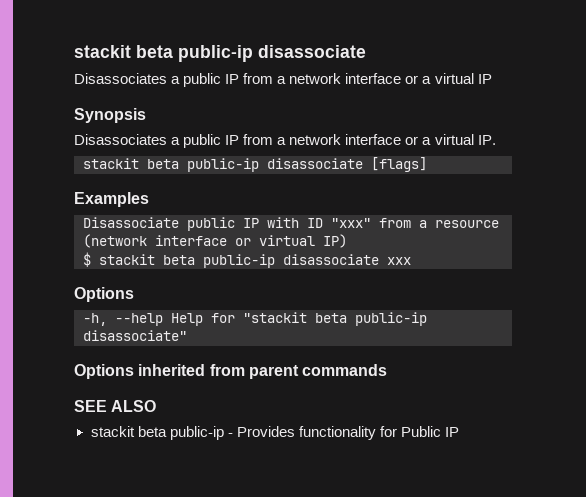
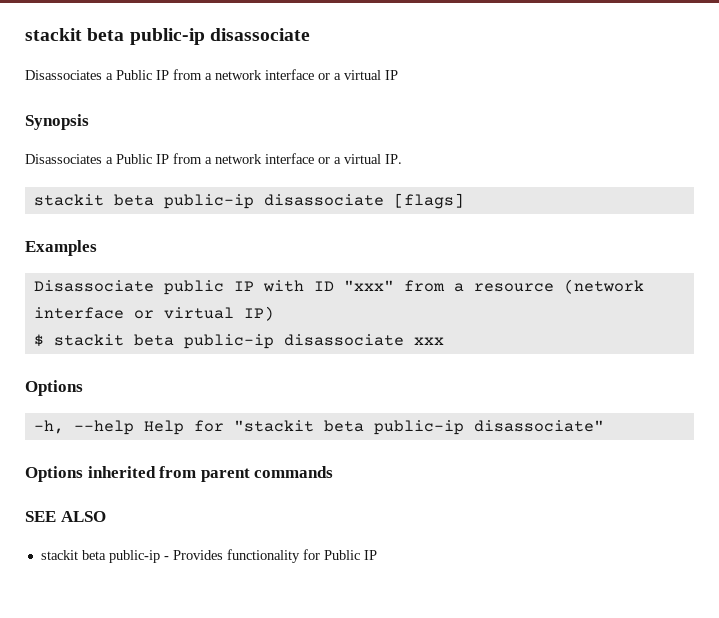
[183,73,222,87] public -> [116,70,152,80] Public
[183,134,222,148] public -> [116,154,152,164] Public

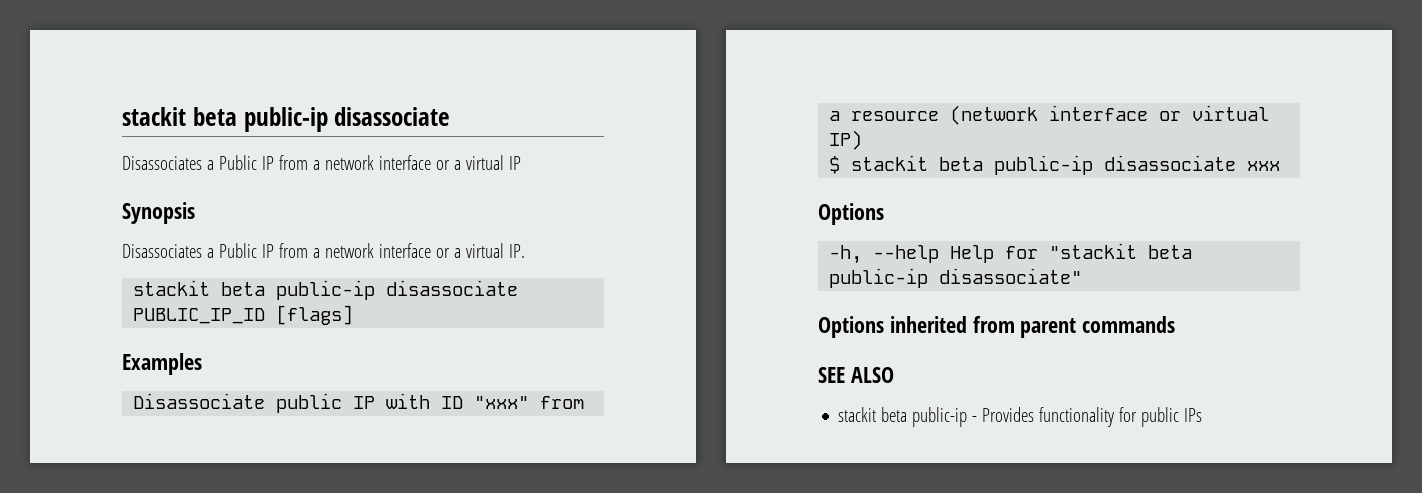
(384, 200) none -> [133,308,266,324] PUBLIC_IP_ID
[323,550,377,560] Public IP -> [1141,407,1203,427] public IPs

